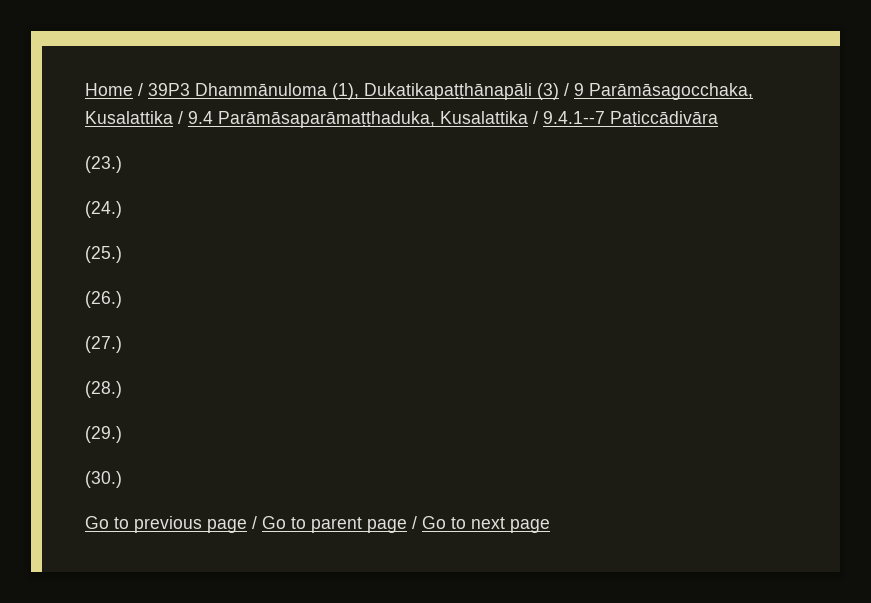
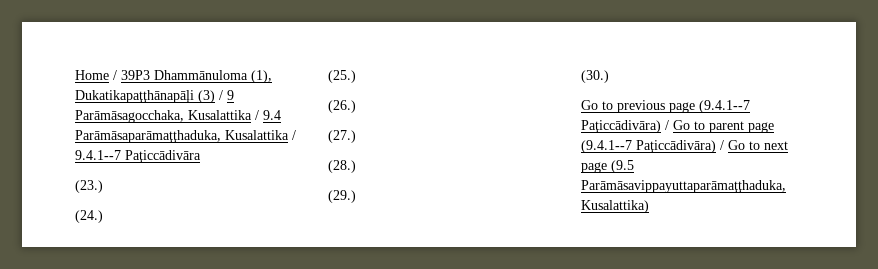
(247, 526) none -> [699,100,750,113] [581,120,661,133] (9.4.1--7 Paṭiccādivāra)
(407, 526) none -> [581,140,716,153] (9.4.1--7 Paṭiccādivāra)
(550, 526) none -> [611,160,634,173] [581,180,786,193] [581,200,649,213] (9.5 Parāmāsavippayuttaparāmaṭṭhaduka, Kusalattika)

